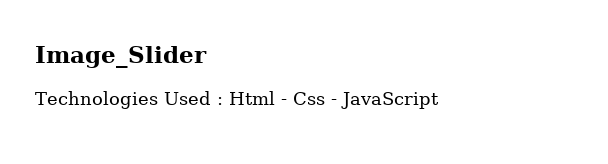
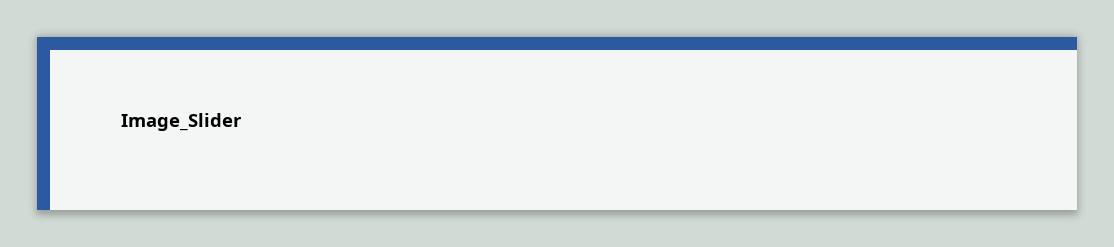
[35,91,439,109] // Technologies Used : Html - Css - JavaScript -> (242, 122) none

